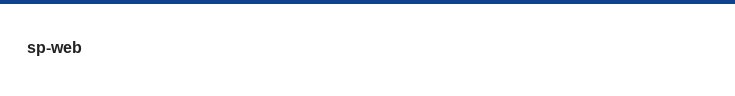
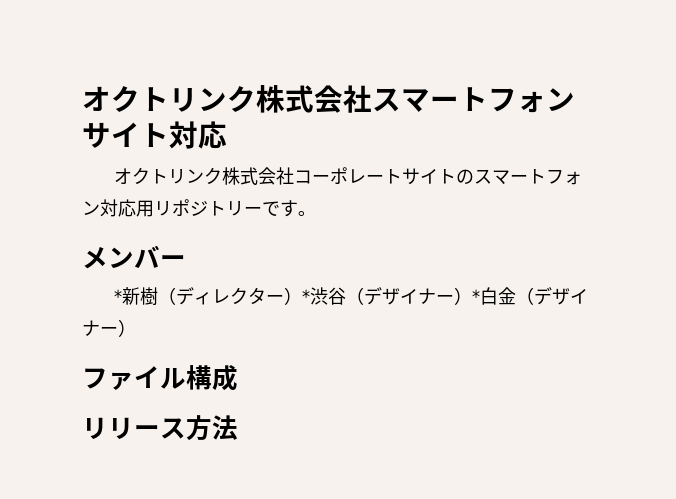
[27,41,82,56] sp-web -> [82,85,575,113] [82,121,227,149] [114,167,583,185] [82,199,307,217] [82,245,186,269] [114,287,589,305] [82,319,136,337] [82,365,238,391] [82,415,238,441] オクトリンク株式会社スマートフォンサイト対応 // オクトリンク株式会社コーポレートサイトのスマートフォン対応用リポジトリーです｡ // メンバー // *新樹（ディレクター）*渋谷（デザイナー）*白金（デザイナー） // ファイル構成 // リリース方法

